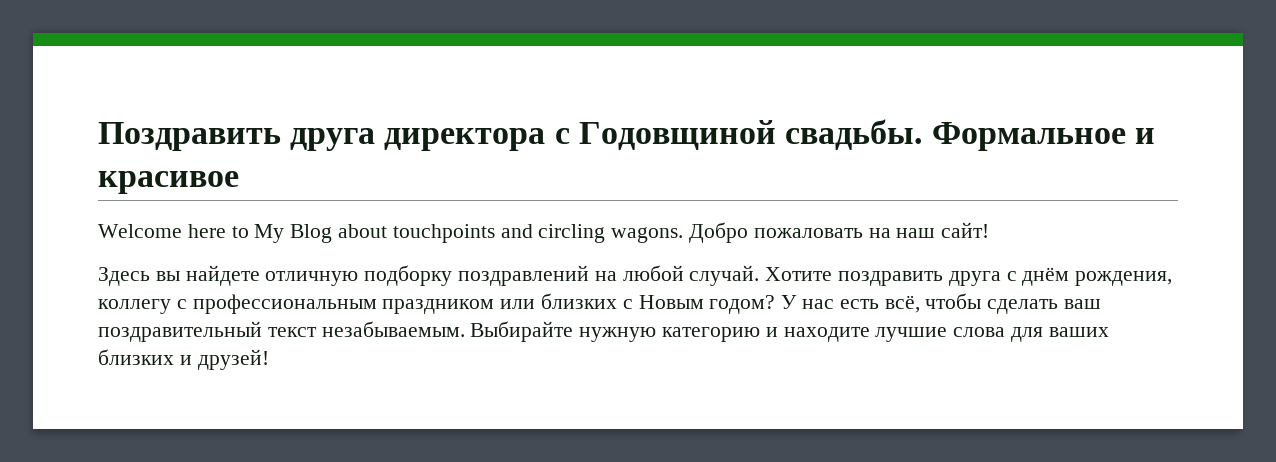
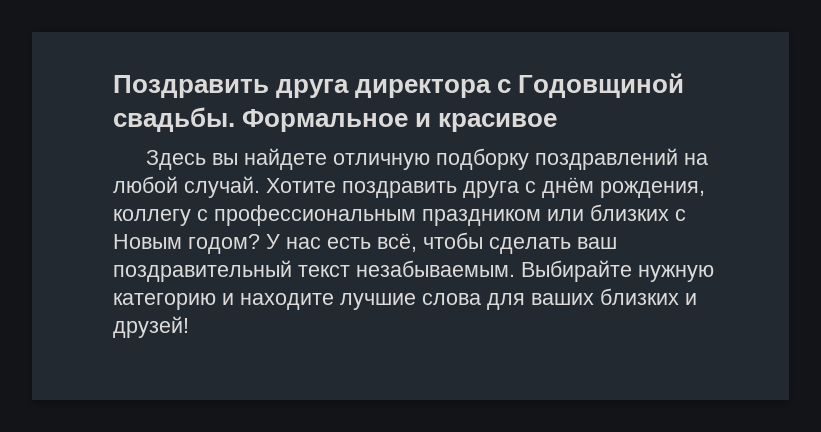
[98,222,990,243] // Welcome here to My Blog about touchpoints and circling wagons. Добро пожаловать на наш сайт! -> (558, 122) none

